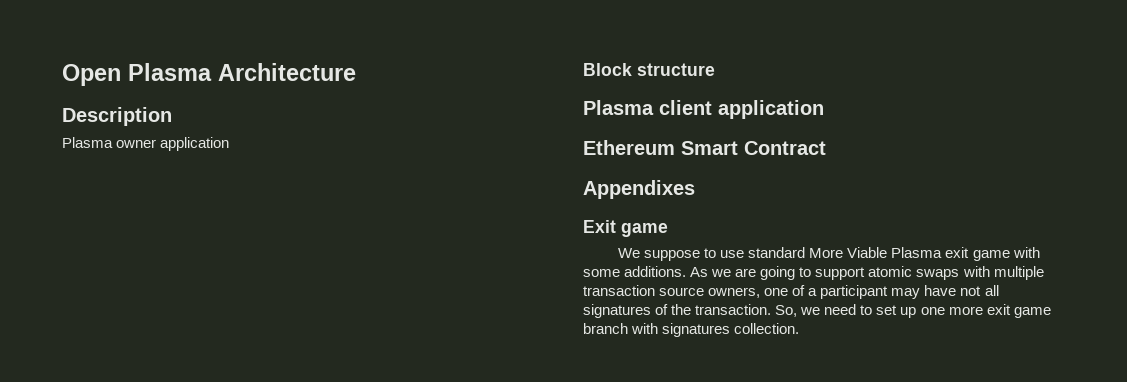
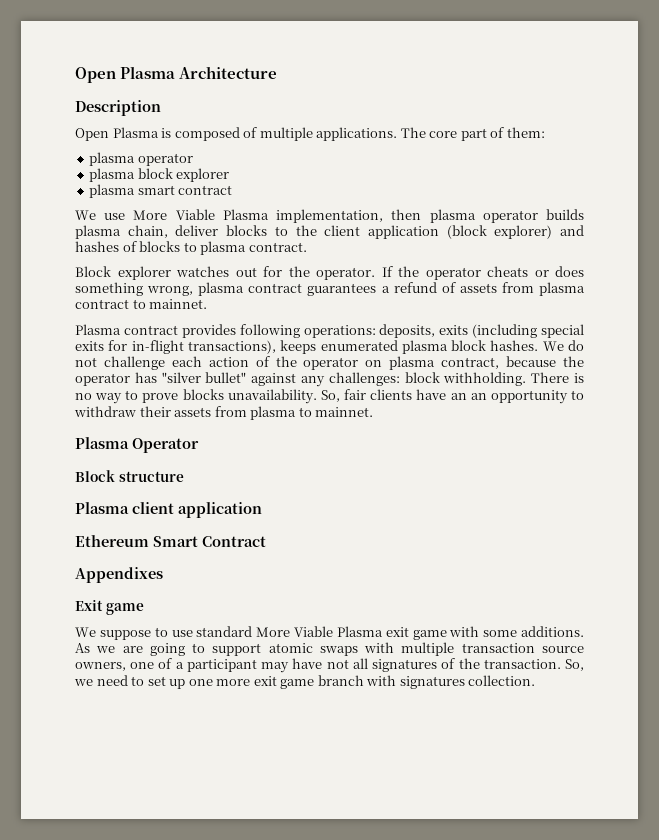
[62,137,230,151] Plasma owner application -> [75,127,545,141] [89,152,193,166] [89,168,230,182] [89,184,233,198] [75,209,584,223] [75,225,584,239] [75,241,307,255] [75,266,584,280] [75,282,586,296] [75,299,208,309] [75,324,584,338] [75,340,584,354] [75,356,585,370] [75,372,585,387] [75,389,584,404] [74,406,374,420] [75,437,199,453] Open Plasma is composed of multiple applications. The core part of them: // plasma operator // plasma block explorer // plasma smart contract // We use More Viable Plasma implementation, then plasma operator builds plasma chain, deliver blocks to the client application (block explorer) and hashes of blocks to plasma contract. // Block explorer watches out for the operator. If the operator cheats or does something wrong, plasma contract guarantees a refund of assets from plasma contract to mainnet. // Plasma contract provides following operations: deposits, exits (including special exits for in-flight transactions), keeps enumerated plasma block hashes. We do not challenge each action of the operator on plasma contract, because the operator has "silver bullet" against any challenges: block withholding. There is no way to prove blocks unavailability. So, fair clients have an an opportunity to withdraw their assets from plasma to mainnet. // Plasma Operator

